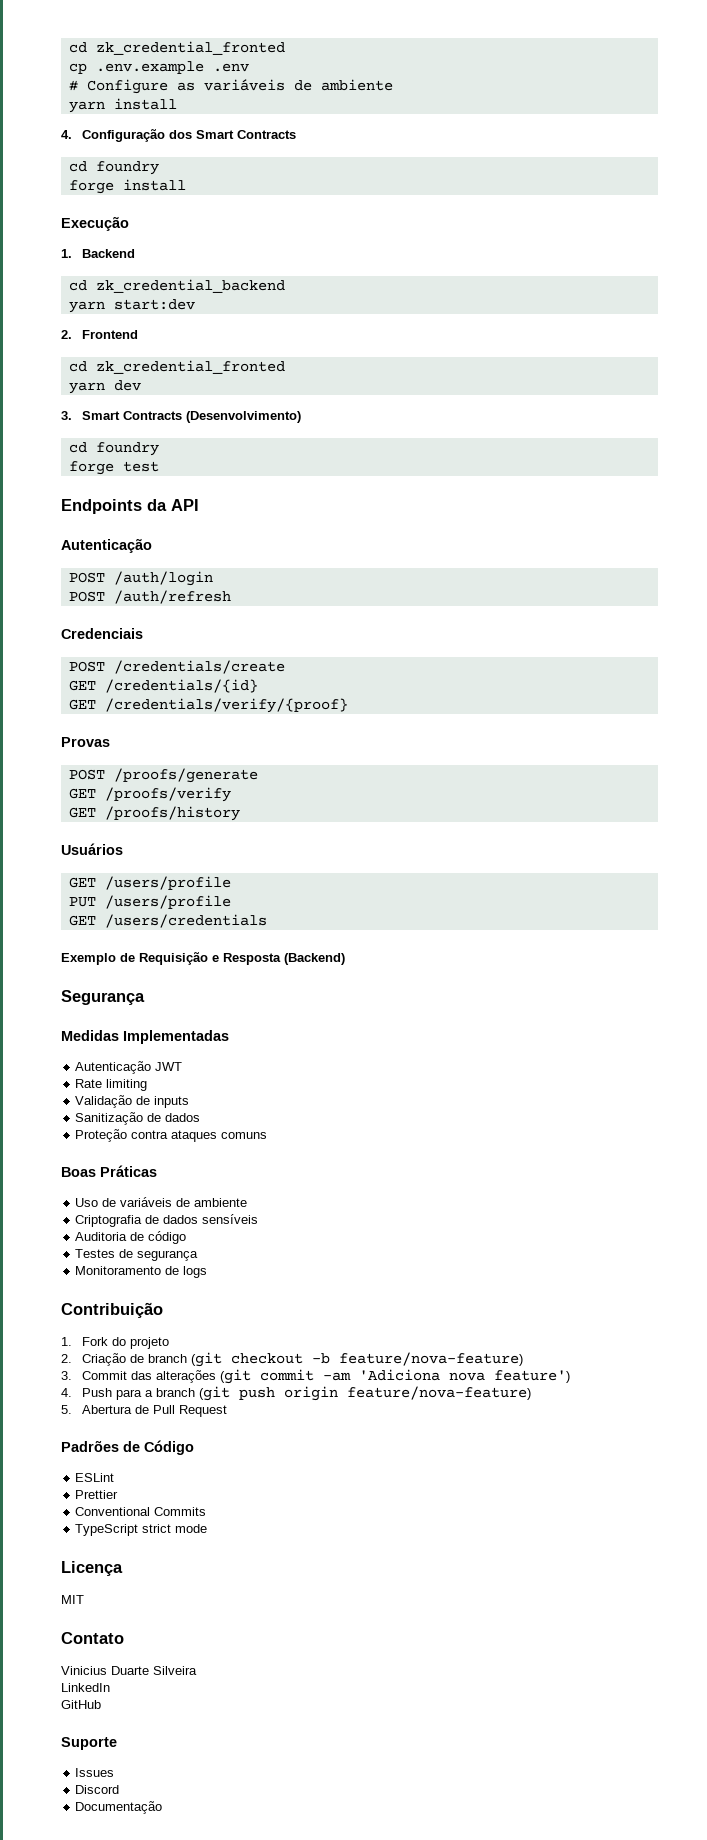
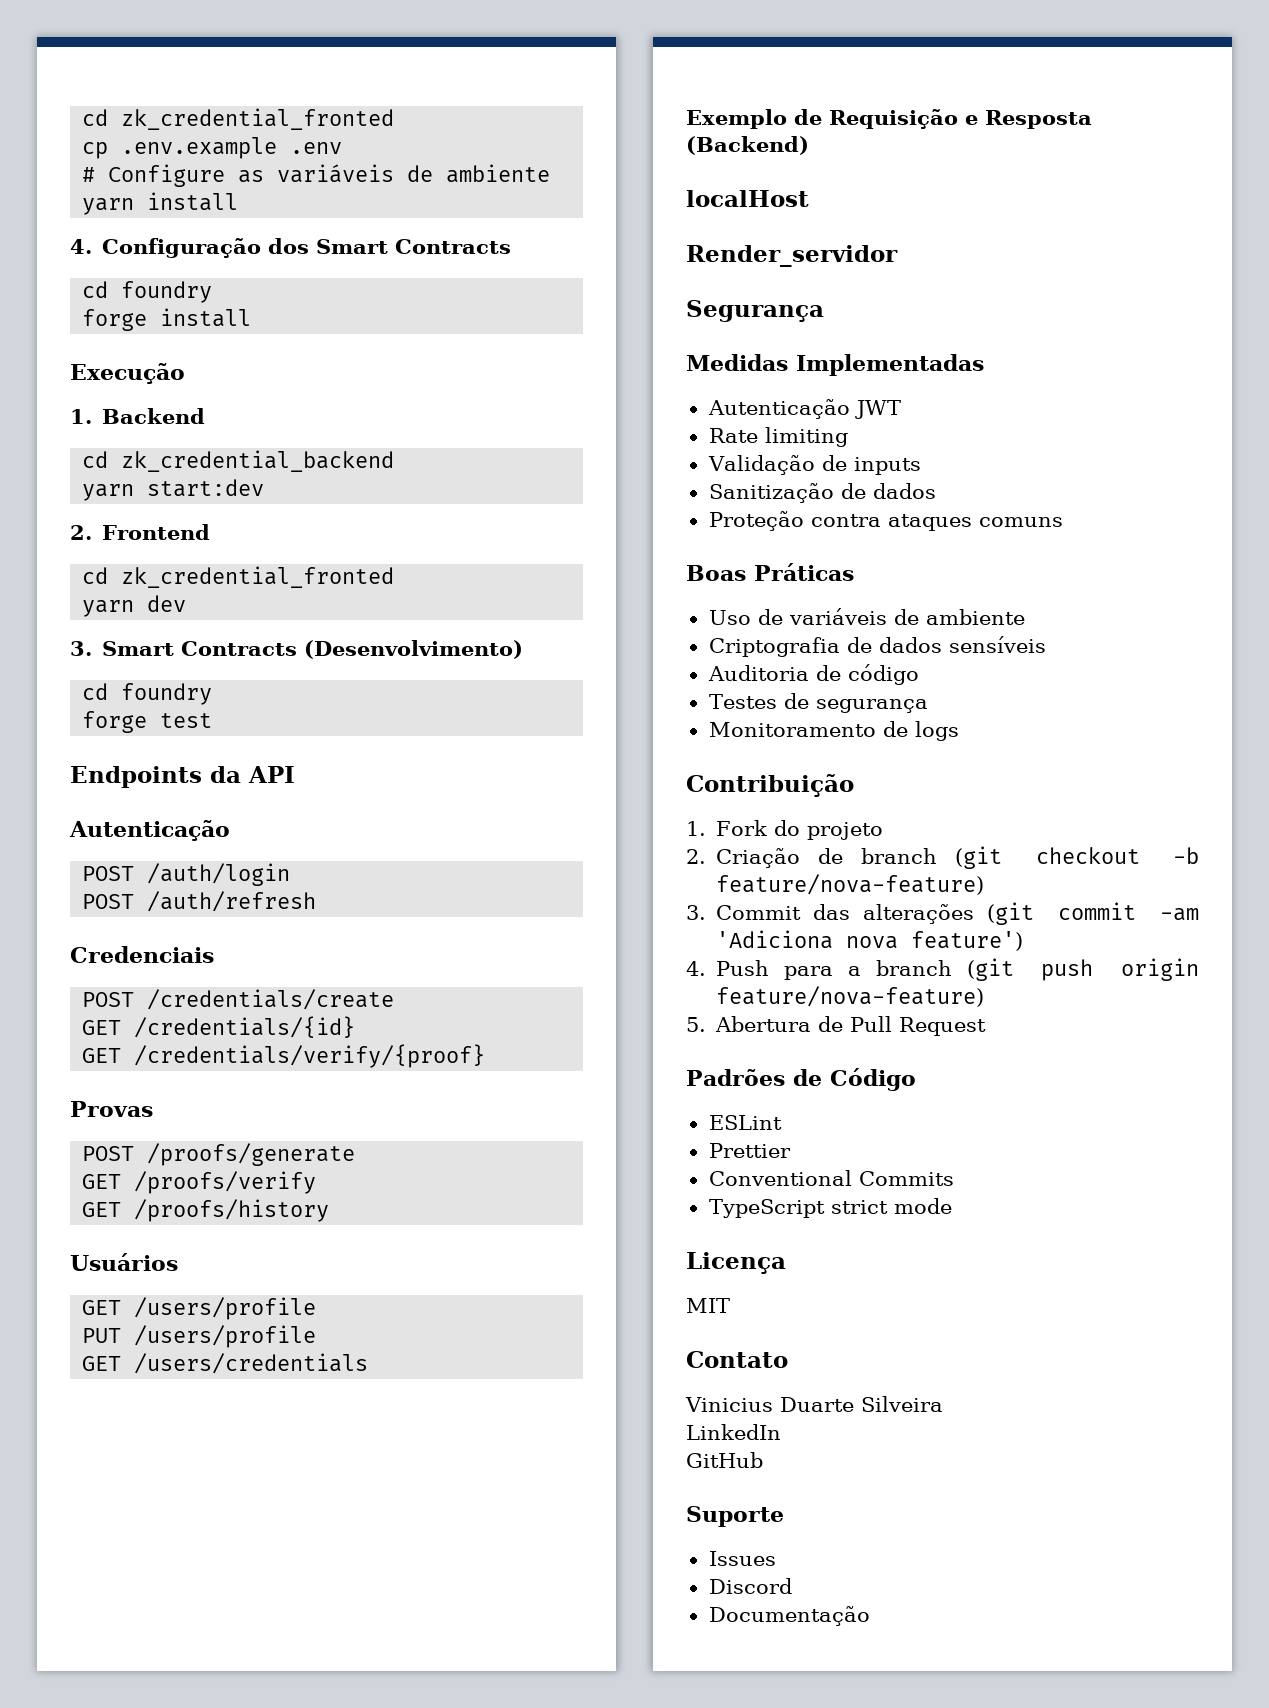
(345, 959) none -> [686,190,809,207] [686,245,898,267] // localHost // Render_servidor

